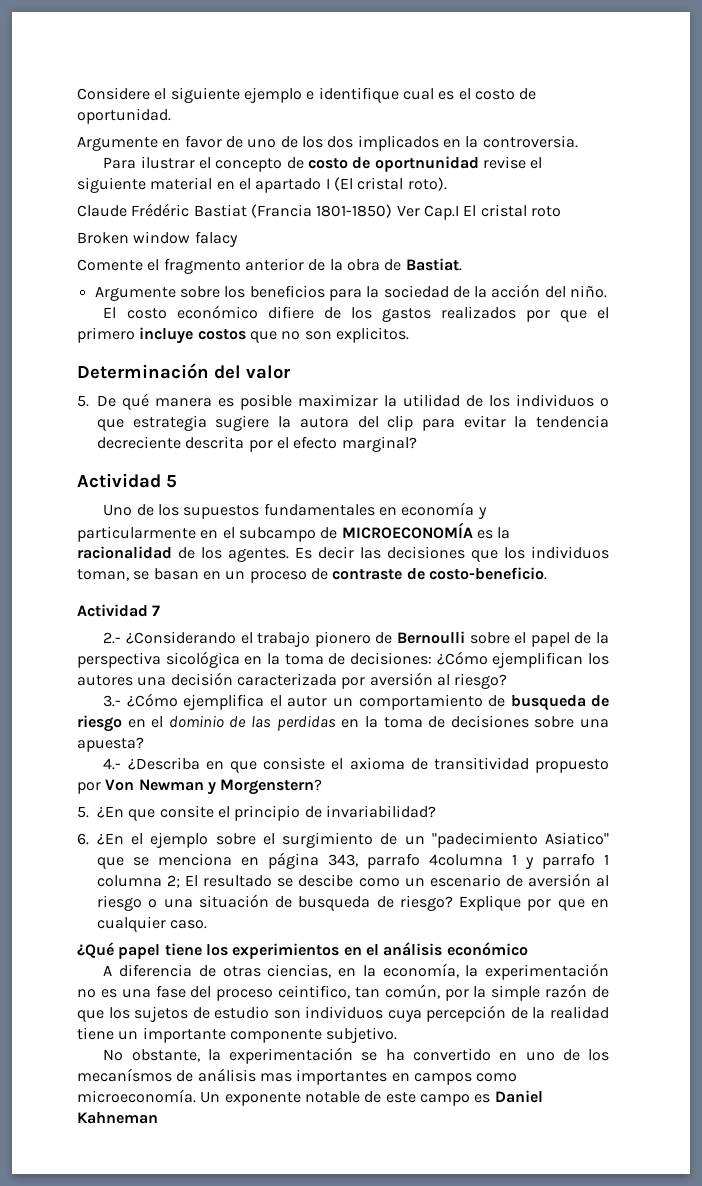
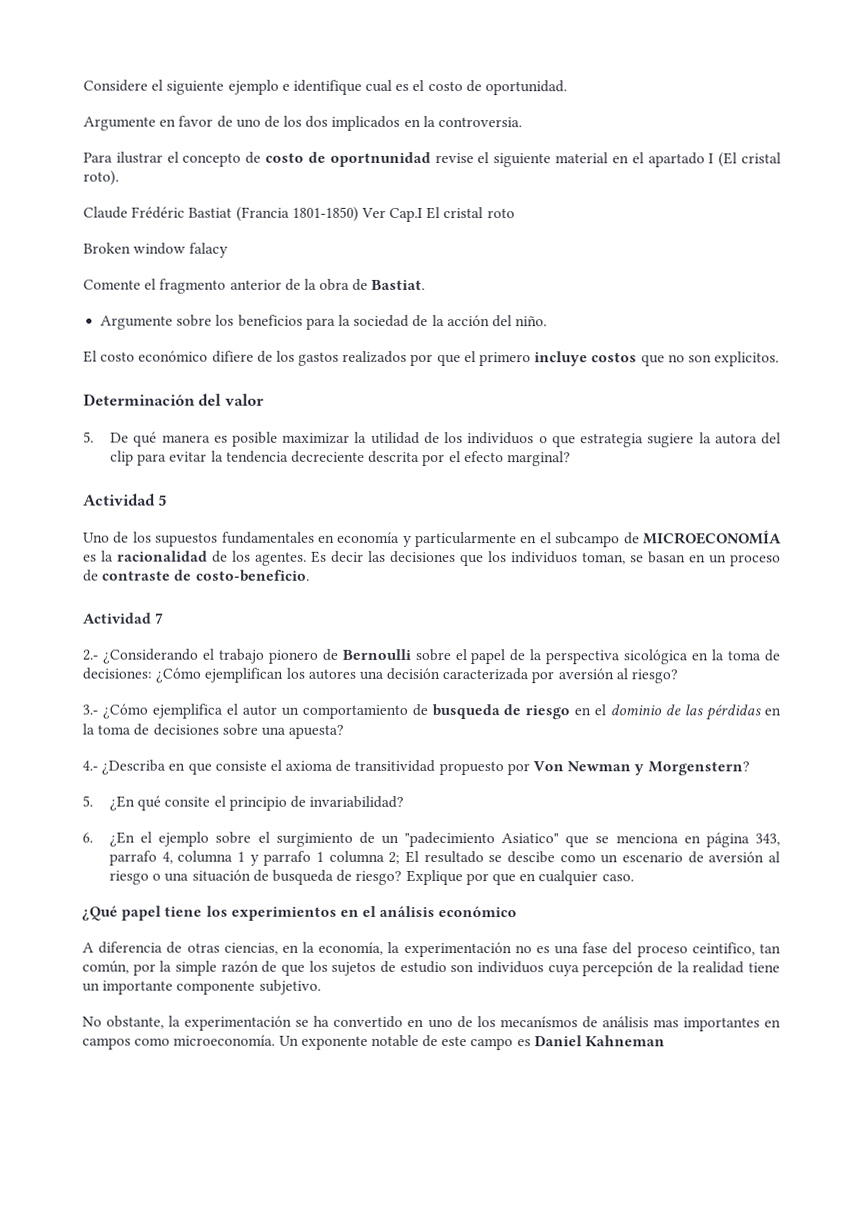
[276,715,336,731] perdidas -> [705,704,762,721] pérdidas
[128,809,156,821] que -> [137,795,162,811] qué
[429,854,503,866] 4columna -> [161,850,234,864] 4, columna

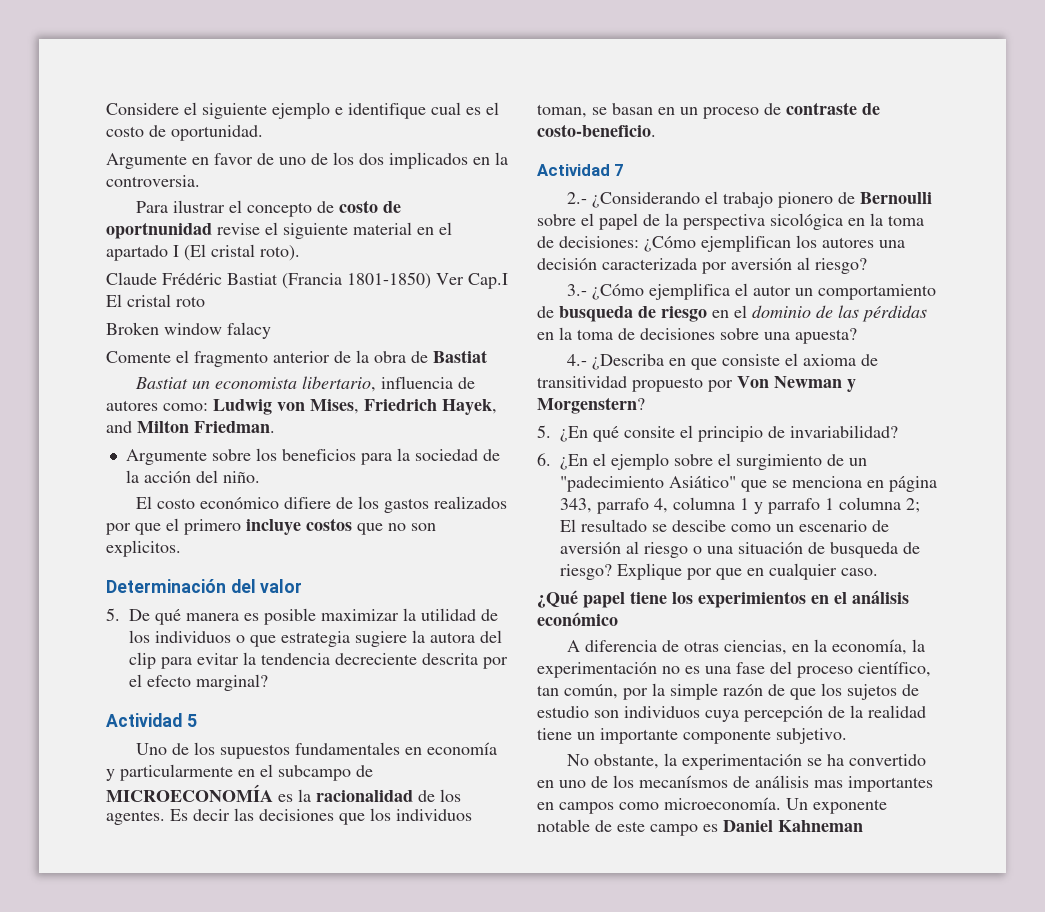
[371,279,426,290] Bastiat. -> [433,350,487,363] [134,376,475,392] [106,399,497,415] [106,420,275,433] Bastiat // Bastiat un economista libertario, influencia de autores como: Ludwig von Mises, Friedrich Hayek, and Milton Friedman.
[501,833,560,844] Asiatico" -> [669,476,736,488] Asiático"
[691,942,755,956] ceintifico, -> [858,661,931,677] científico,

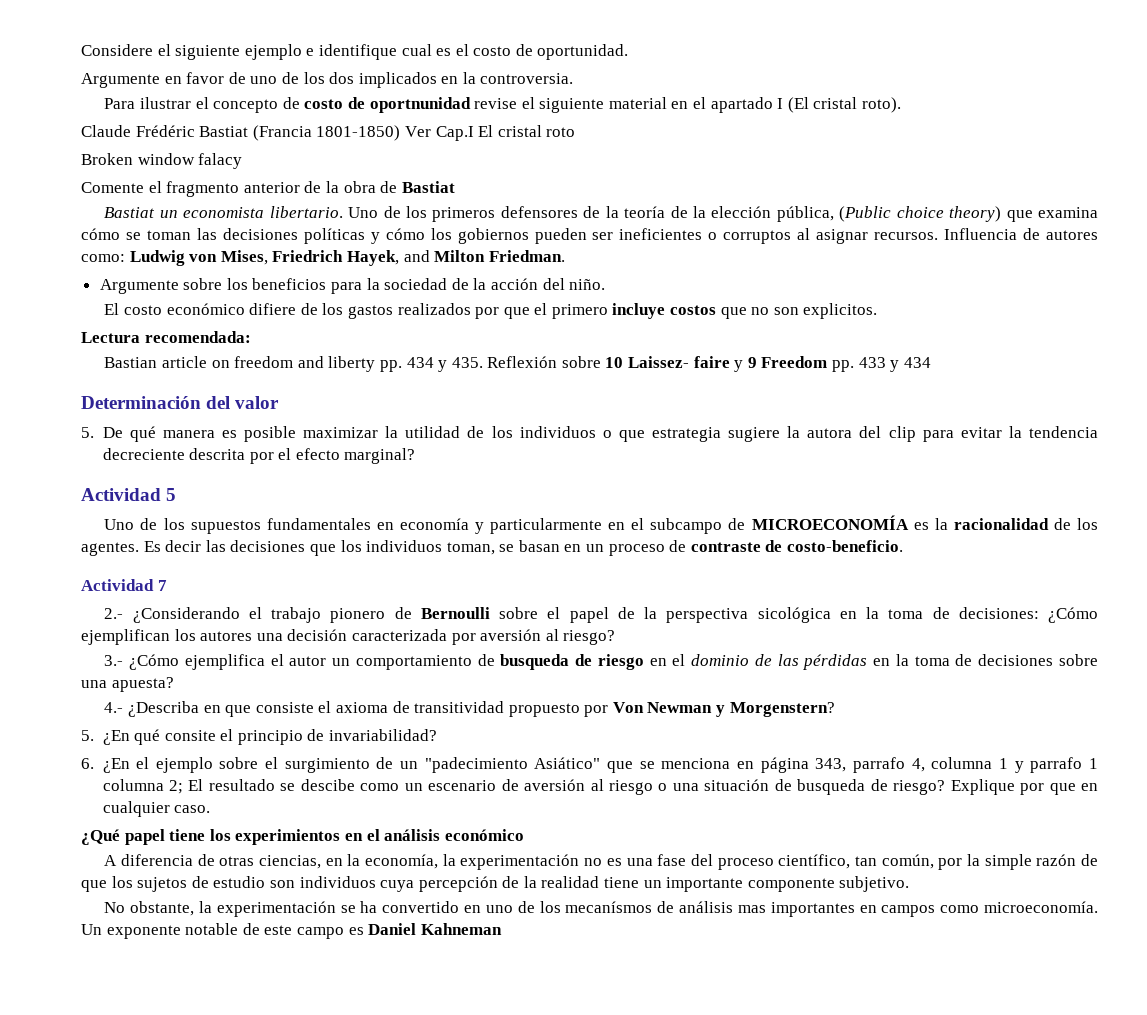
[301,376,453,392] libertario, influencia -> [269,206,1098,222] [81,228,1018,244] libertario. Uno de los primeros defensores de la teoría de la elección pública, (Public choice theory) que examina cómo se toman las decisiones políticas y cómo los gobiernos pueden ser ineficientes o corruptos al asignar recursos. Influencia
(181, 548) none -> [81,331,251,343] [104,356,931,372] // Lectura recomendada: // Bastian article on freedom and liberty pp. 434 y 435. Reflexión sobre 10 Laissez- faire y 9 Freedom pp. 433 y 434

